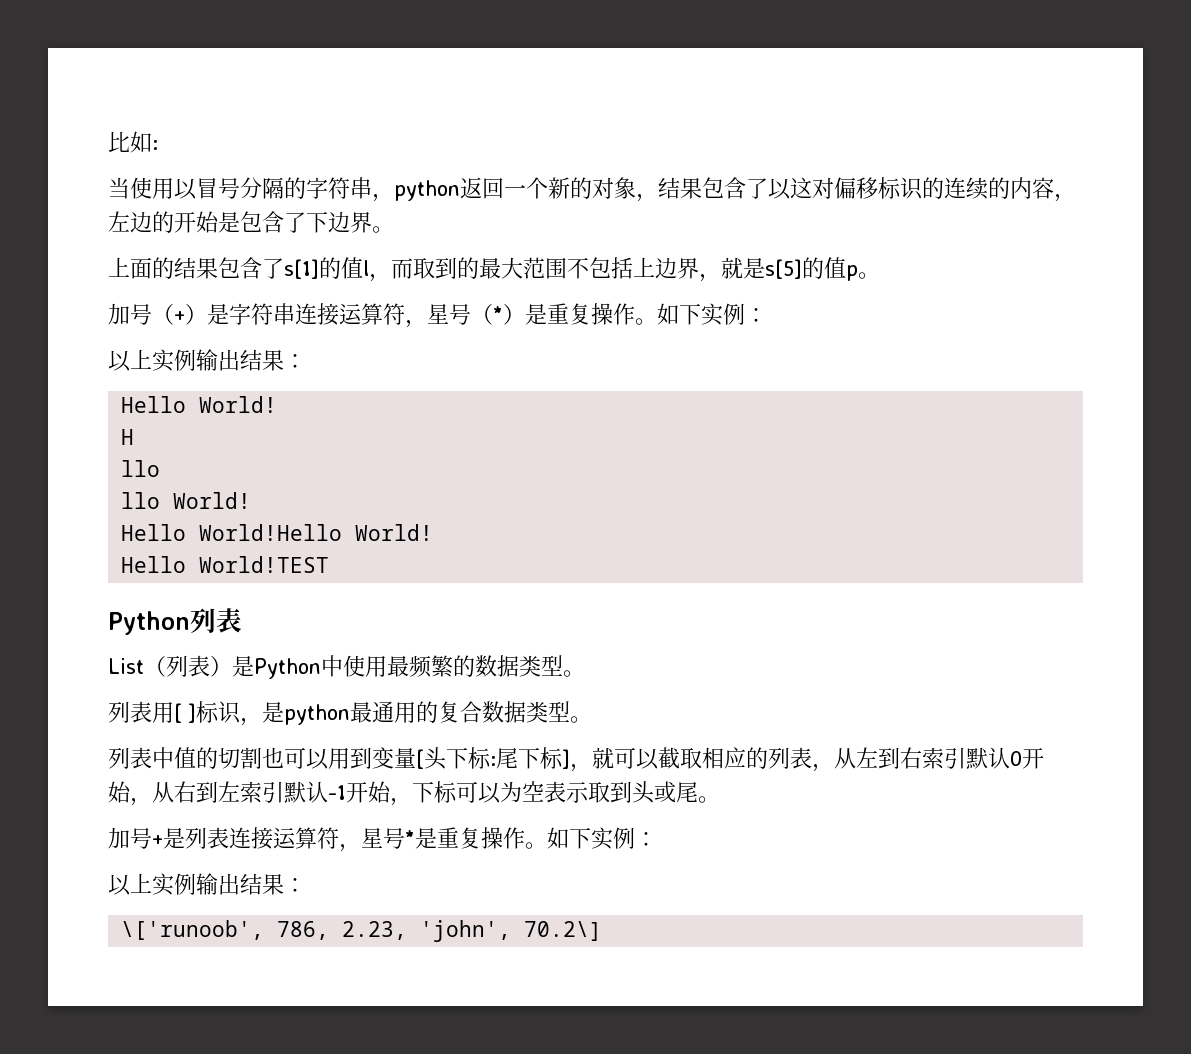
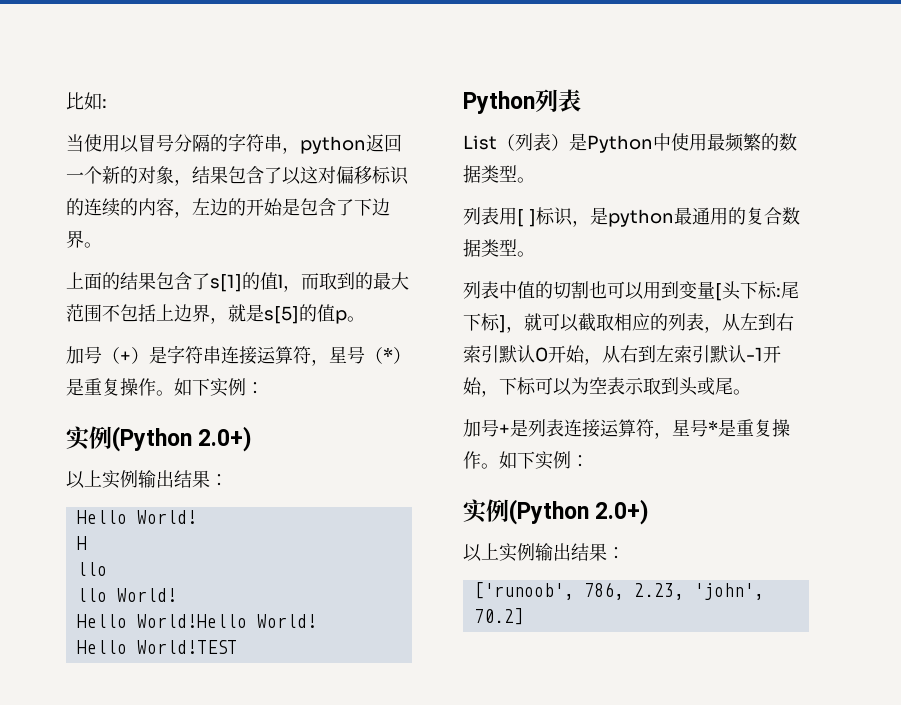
(767, 315) none -> [66,426,253,452] // 实例(Python 2.0+)
[108,873,306,896] [121,920,265,940] // 以上实例输出结果： // \['runoob', -> [463,499,650,525] [463,543,625,562] [473,582,574,600] // 实例(Python 2.0+) // 以上实例输出结果： // ['runoob',
[524,921,603,941] 70.2\] -> [473,608,524,625] 70.2]

